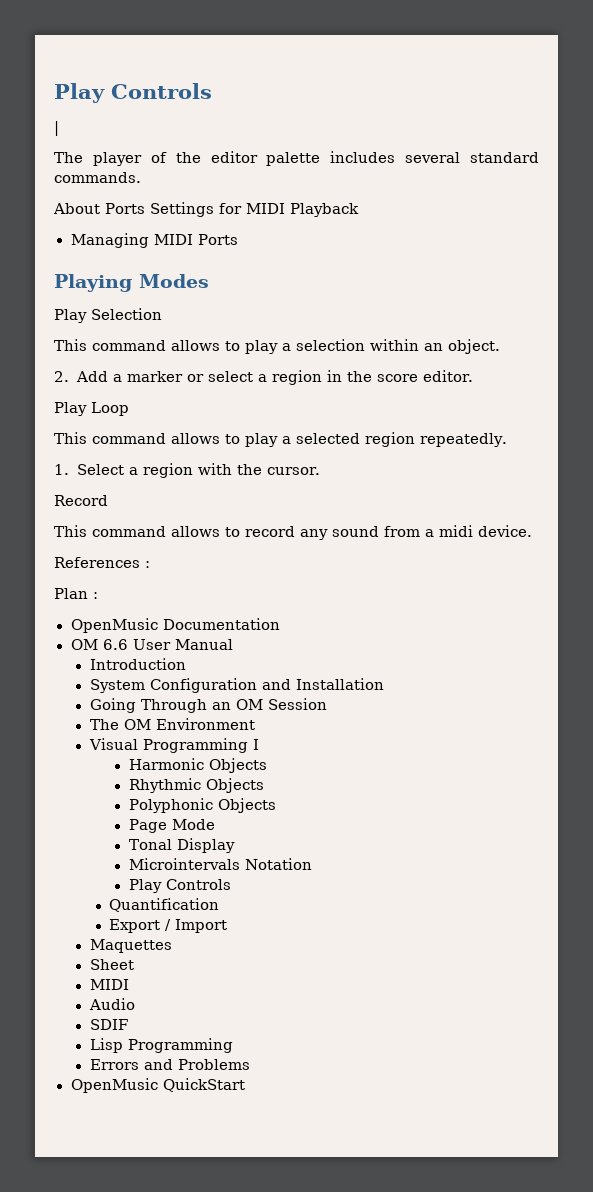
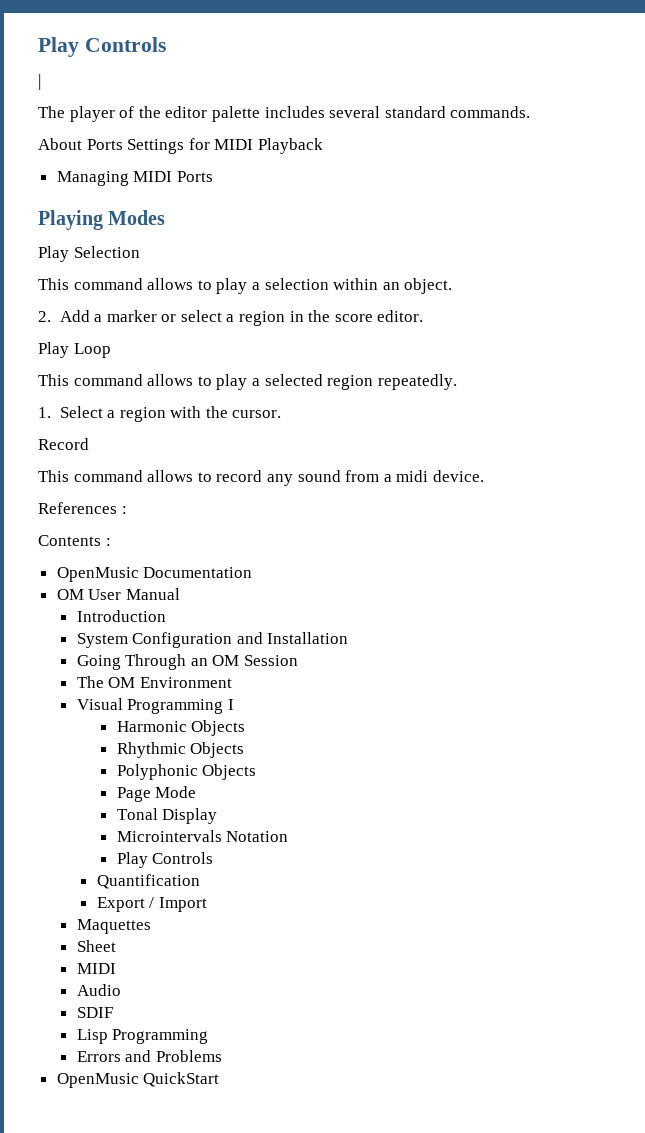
[54,588,88,599] Plan -> [38,535,101,546] Contents
[102,639,128,650] 6.6 -> (84, 594) none

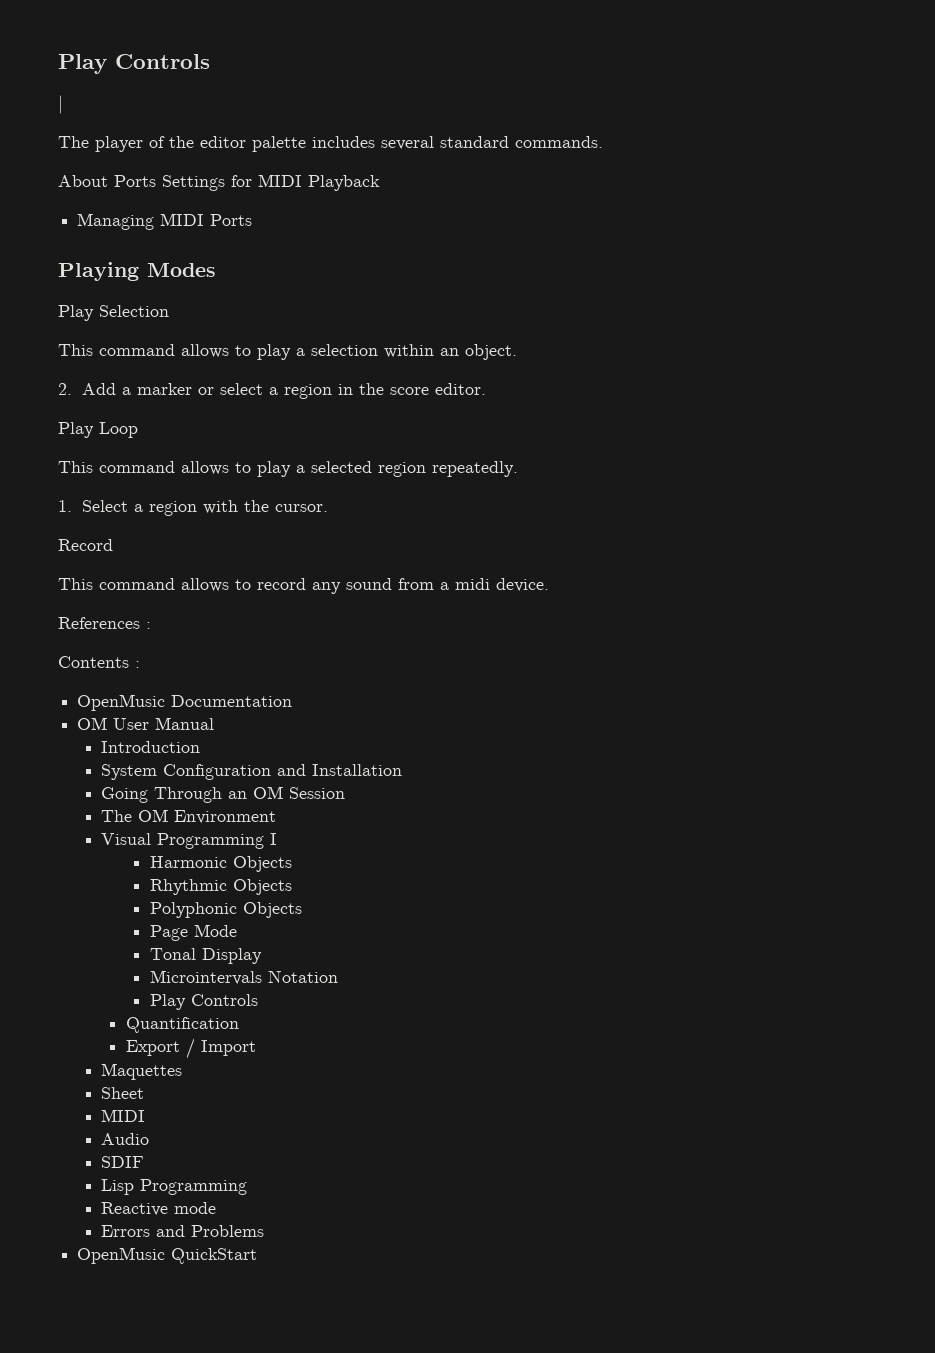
(209, 1036) none -> [101,1202,217,1216] // Reactive mode

